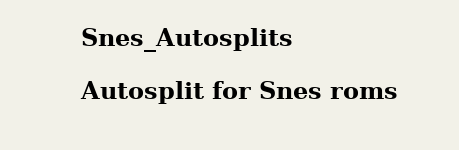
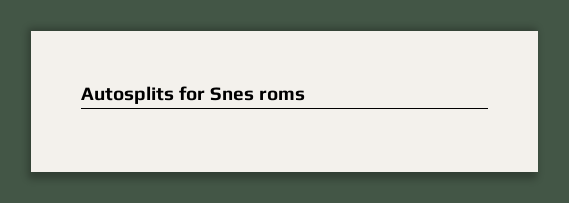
[81,28,293,52] [80,81,204,104] Snes_Autosplits // Autosplit -> [81,86,174,104] Autosplits

